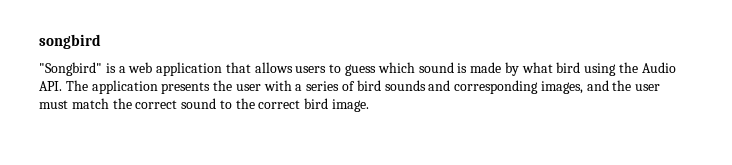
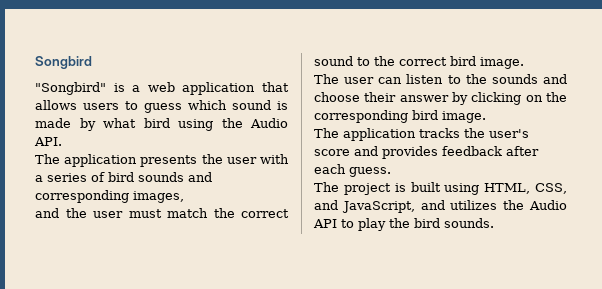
[39,34,101,49] songbird -> [35,56,92,69] Songbird
(62, 86) none -> (62, 141) //
(583, 87) none -> (184, 197) //
(370, 105) none -> [314,74,567,84] [314,92,567,105] [314,110,486,123] [314,128,529,141] [314,146,539,159] [314,164,391,177] [314,182,567,195] [314,200,567,213] [313,218,494,231] // The user can listen to the sounds and choose their answer by clicking on the corresponding bird image. // The application tracks the user's score and provides feedback after each guess. // The project is built using HTML, CSS, and JavaScript, and utilizes the Audio API to play the bird sounds.

